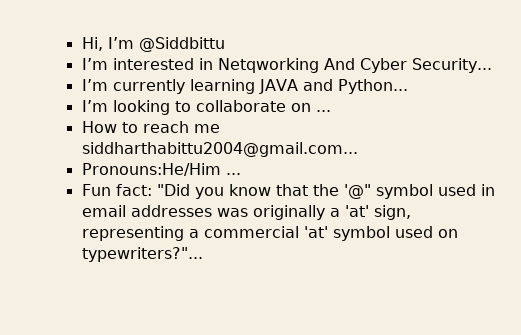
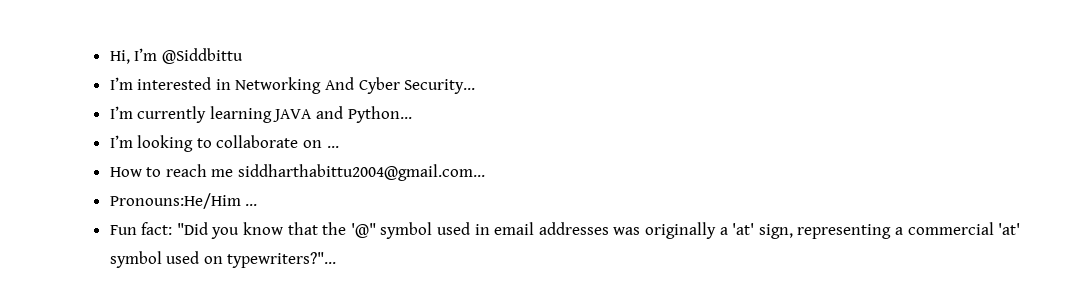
[217,58,319,73] Netqworking -> [235,77,322,94] Networking

